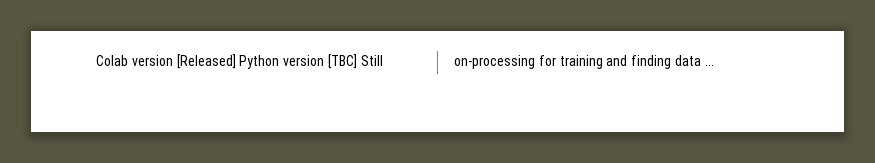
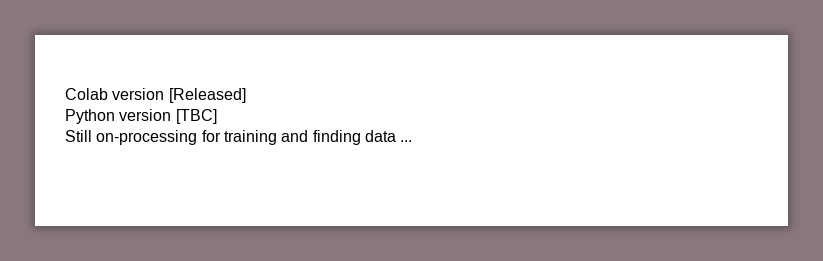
(236, 61) none -> (246, 95) //
(357, 61) none -> (217, 116) //

